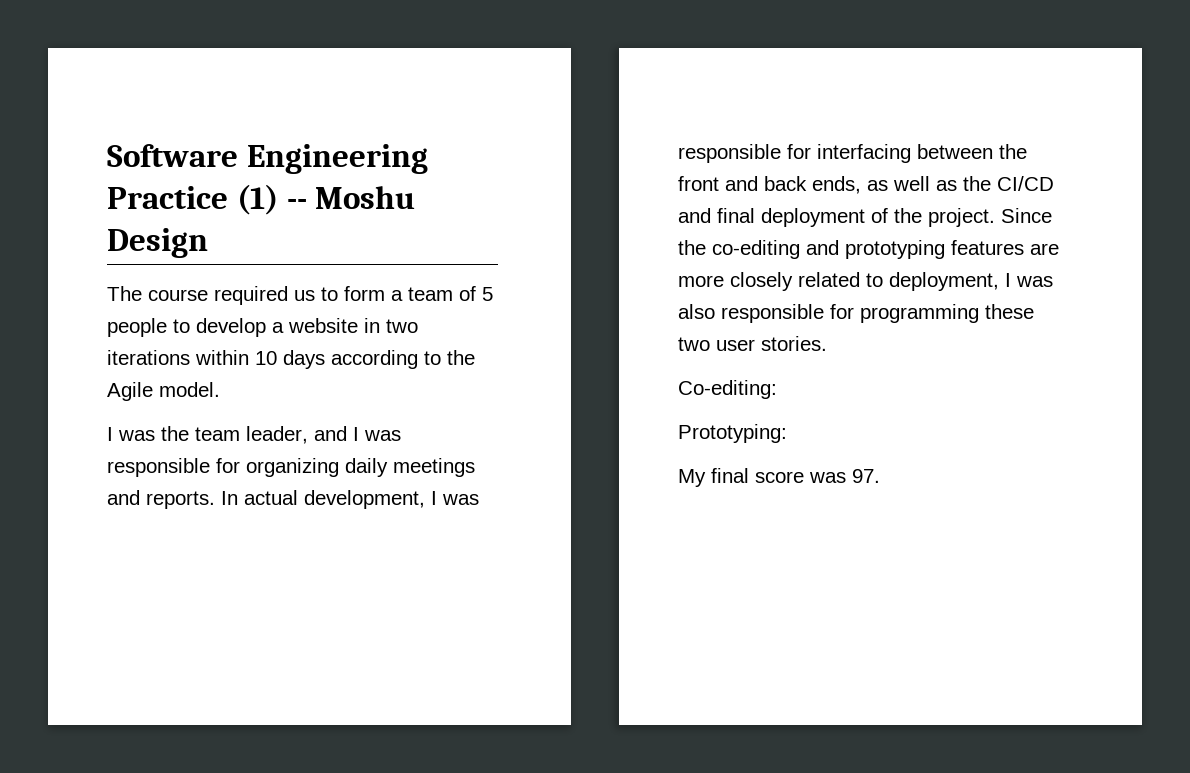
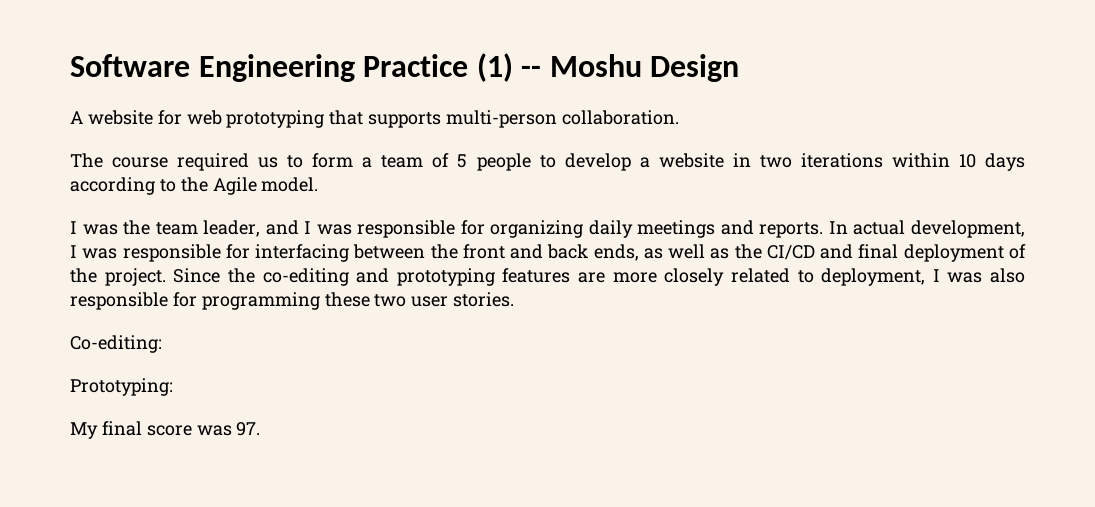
(208, 243) none -> [70,110,679,128] // A website for web prototyping that supports multi-person collaboration.

